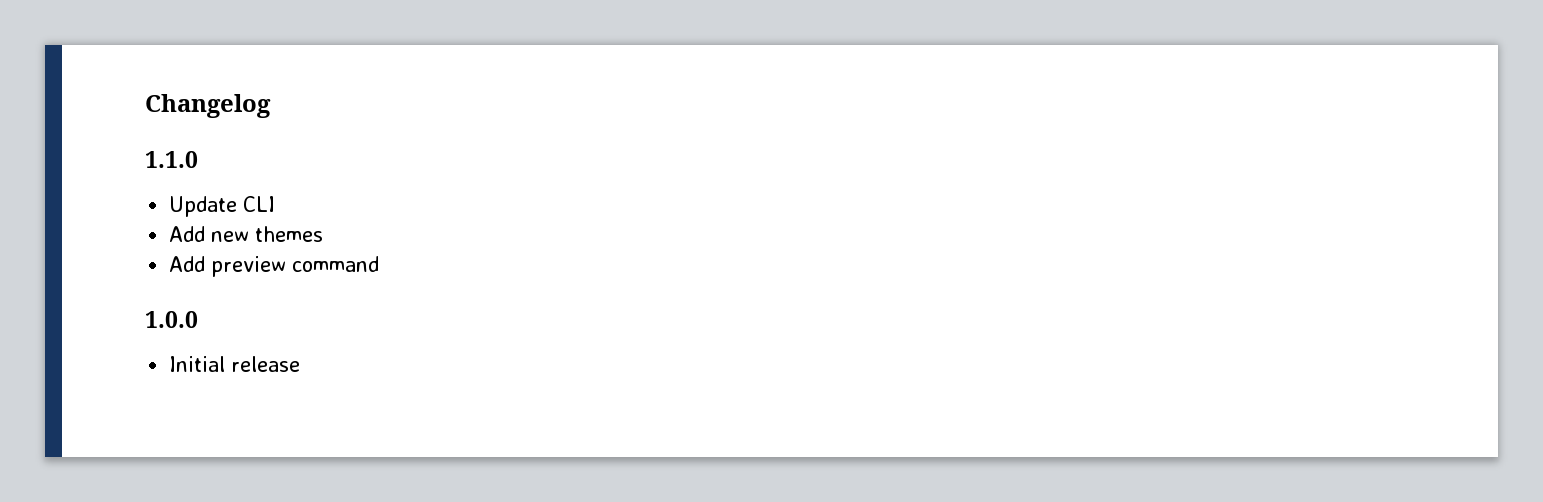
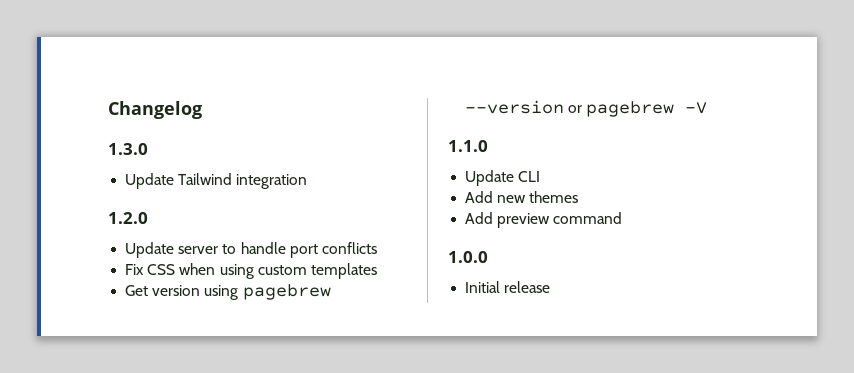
(271, 106) none -> [108,143,148,155] [125,173,308,189] [108,212,148,224] [125,242,377,258] [125,263,377,279] [125,284,331,300] [465,100,708,117] // 1.3.0 // Update Tailwind integration // 1.2.0 // Update server to handle port conflicts // Fix CSS when using custom templates // Get version using pagebrew --version or pagebrew -V

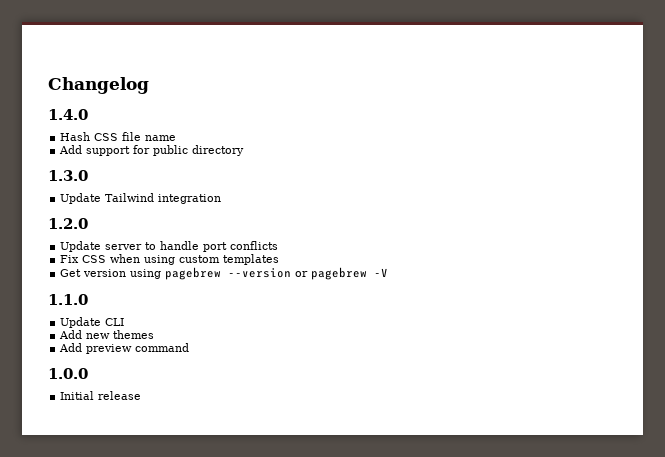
(202, 110) none -> [48,109,88,120] [60,132,177,141] [59,145,245,156] // 1.4.0 // Hash CSS file name // Add support for public directory

